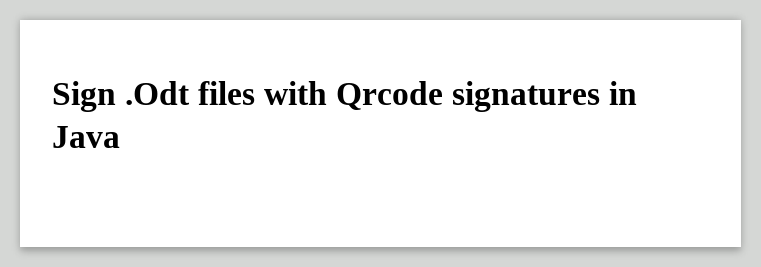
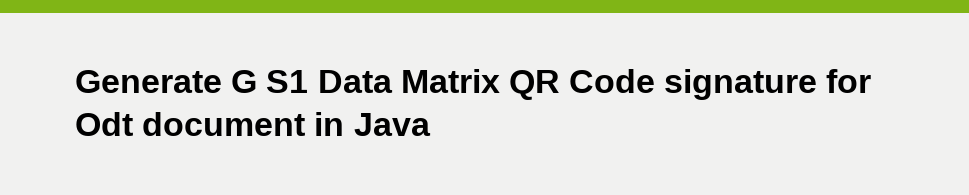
[52,81,601,112] Sign .Odt files with Qrcode signatures -> [75,69,872,100] [75,112,306,136] Generate G S1 Data Matrix QR Code signature for Odt document

